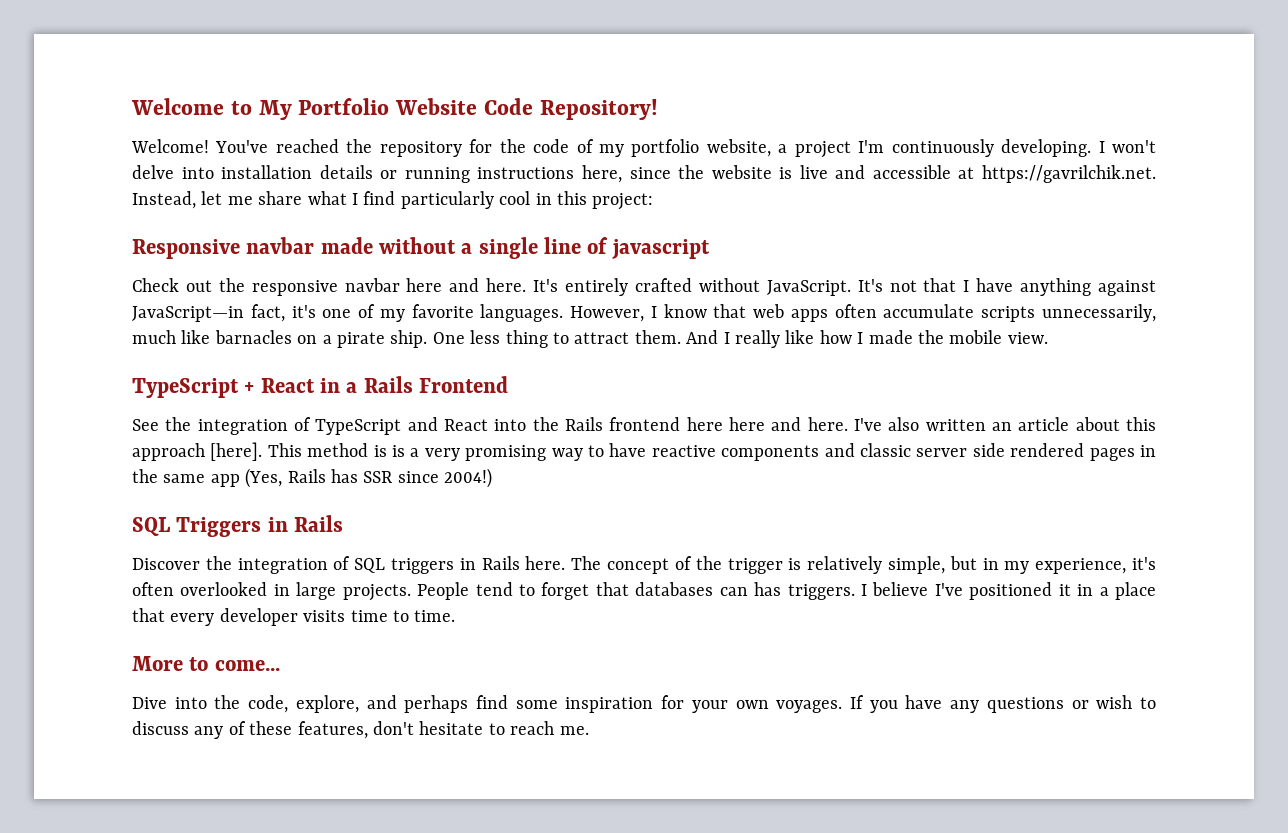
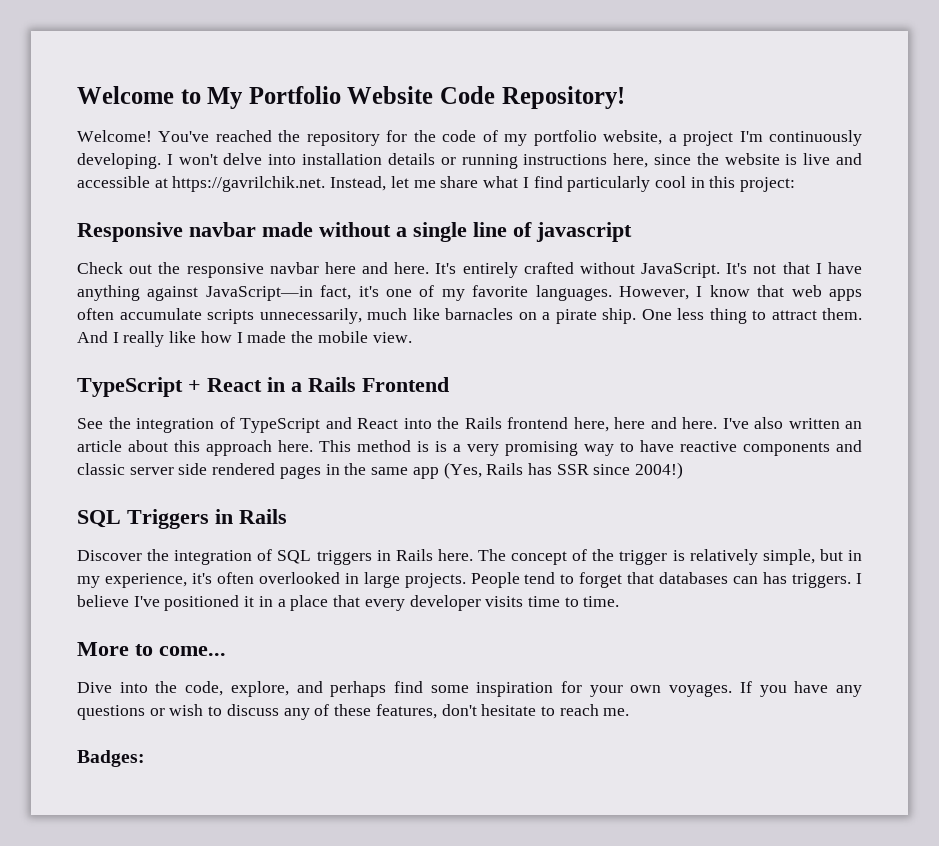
[686,417,723,431] here -> [573,417,609,432] here,
[210,442,263,461] [here]. -> [278,440,313,452] here.
(589, 730) none -> [77,750,145,767] // Badges:

